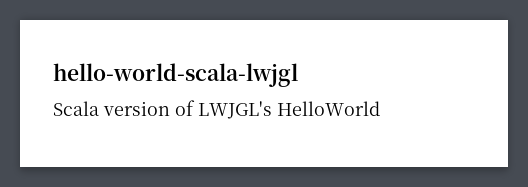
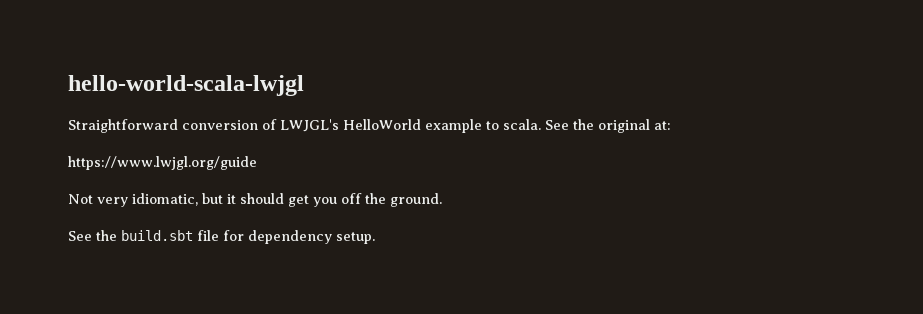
[53,101,170,116] Scala version -> [68,119,258,133] Straightforward conversion
(380, 108) none -> [425,119,671,133] [68,156,257,170] [68,193,442,207] [68,230,375,244] example to scala. See the original at: // https://www.lwjgl.org/guide // Not very idiomatic, but it should get you off the ground. // See the build.sbt file for dependency setup.

